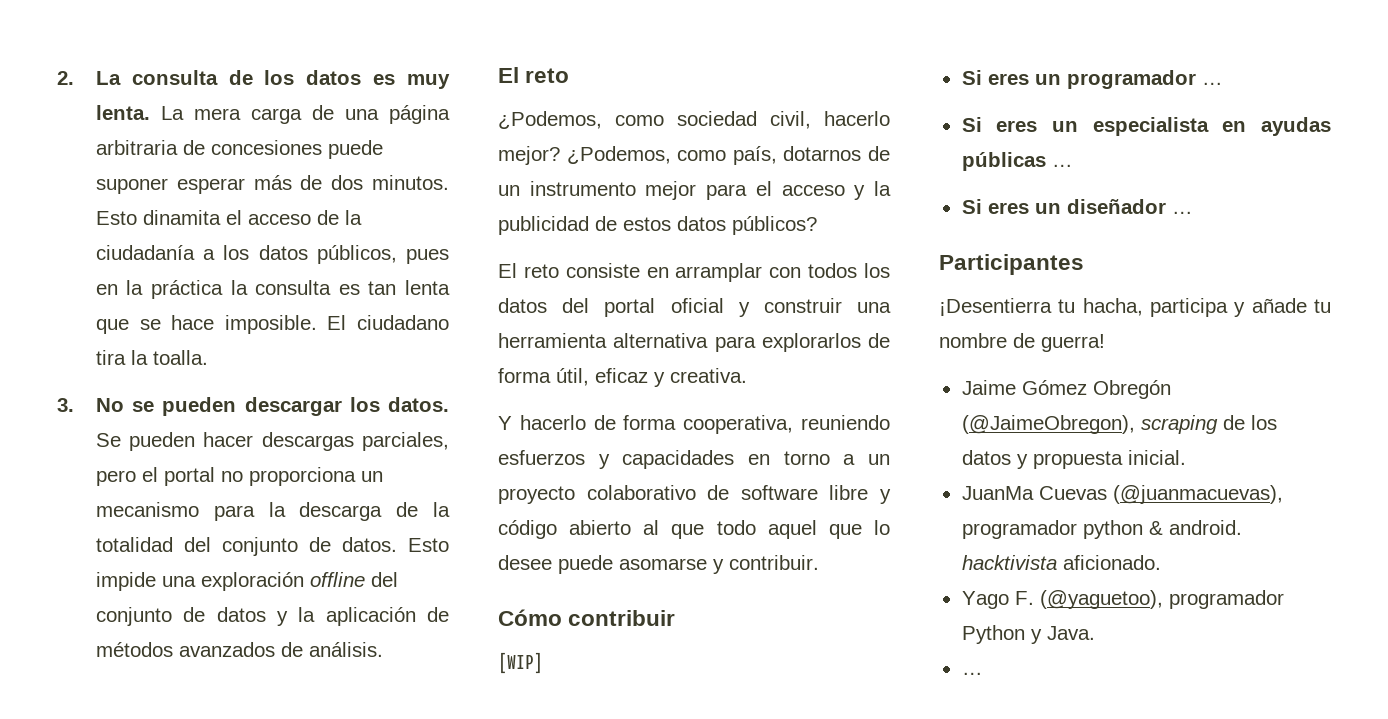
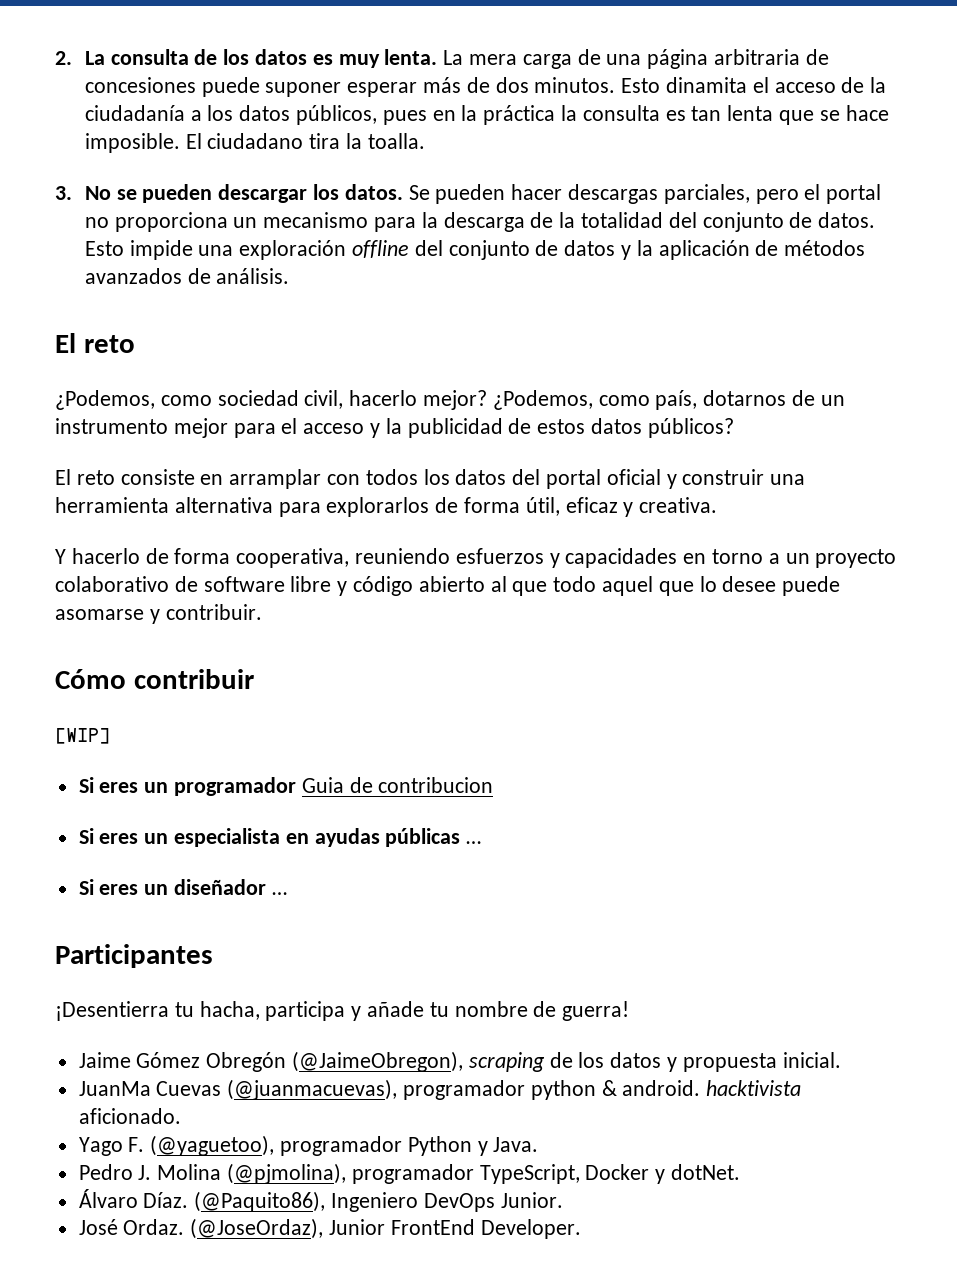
[1201,82,1223,85] … -> [301,777,494,793] Guia de contribucion
[961,672,983,675] … -> [78,1163,741,1184] [78,1189,563,1212] [78,1218,581,1239] Pedro J. Molina (@pjmolina), programador TypeScript, Docker y dotNet. // Álvaro Díaz. (@Paquito86), Ingeniero DevOps Junior. // José Ordaz. (@JoseOrdaz), Junior FrontEnd Developer.

